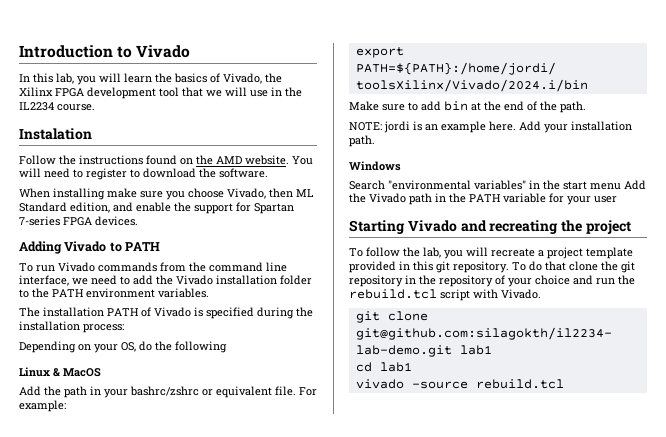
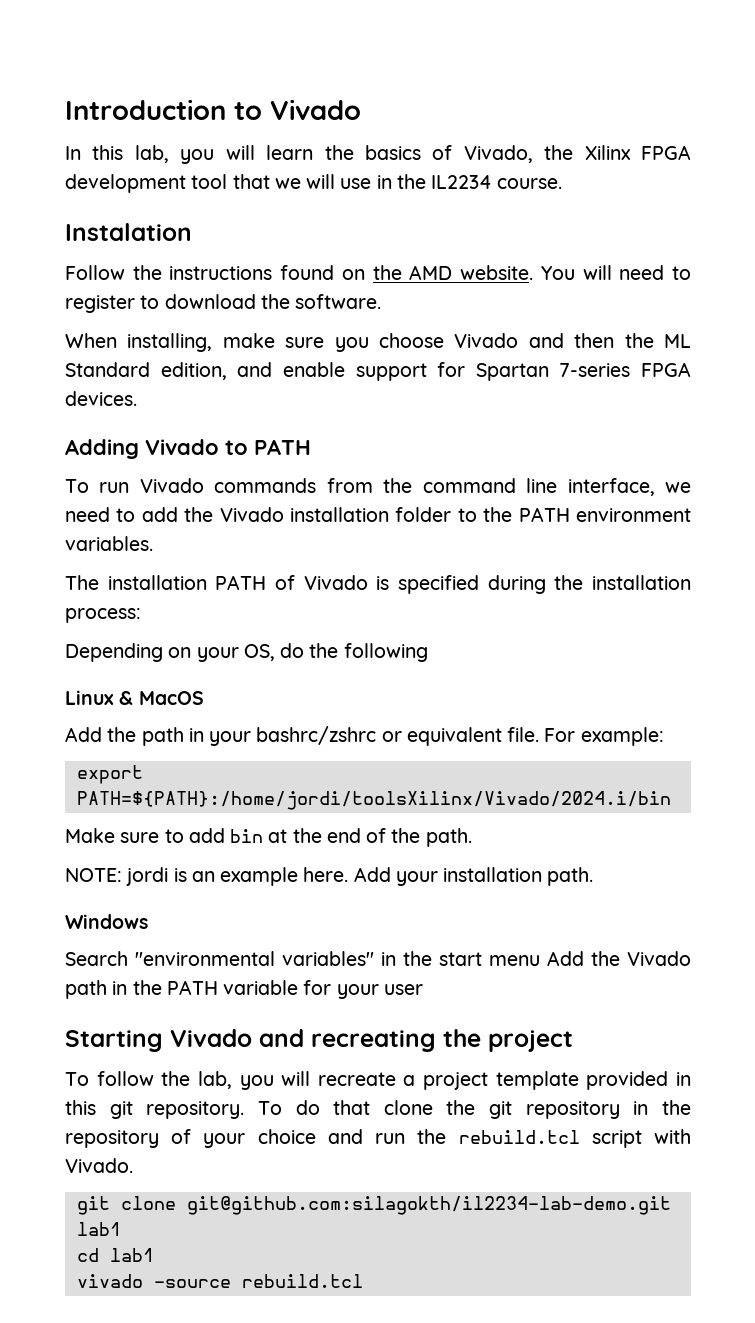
[53,188,105,200] installing -> [127,333,213,352] installing,
[227,188,293,199] Vivado, then -> [454,333,654,348] Vivado and then the
[174,202,191,212] the -> (345, 369) none

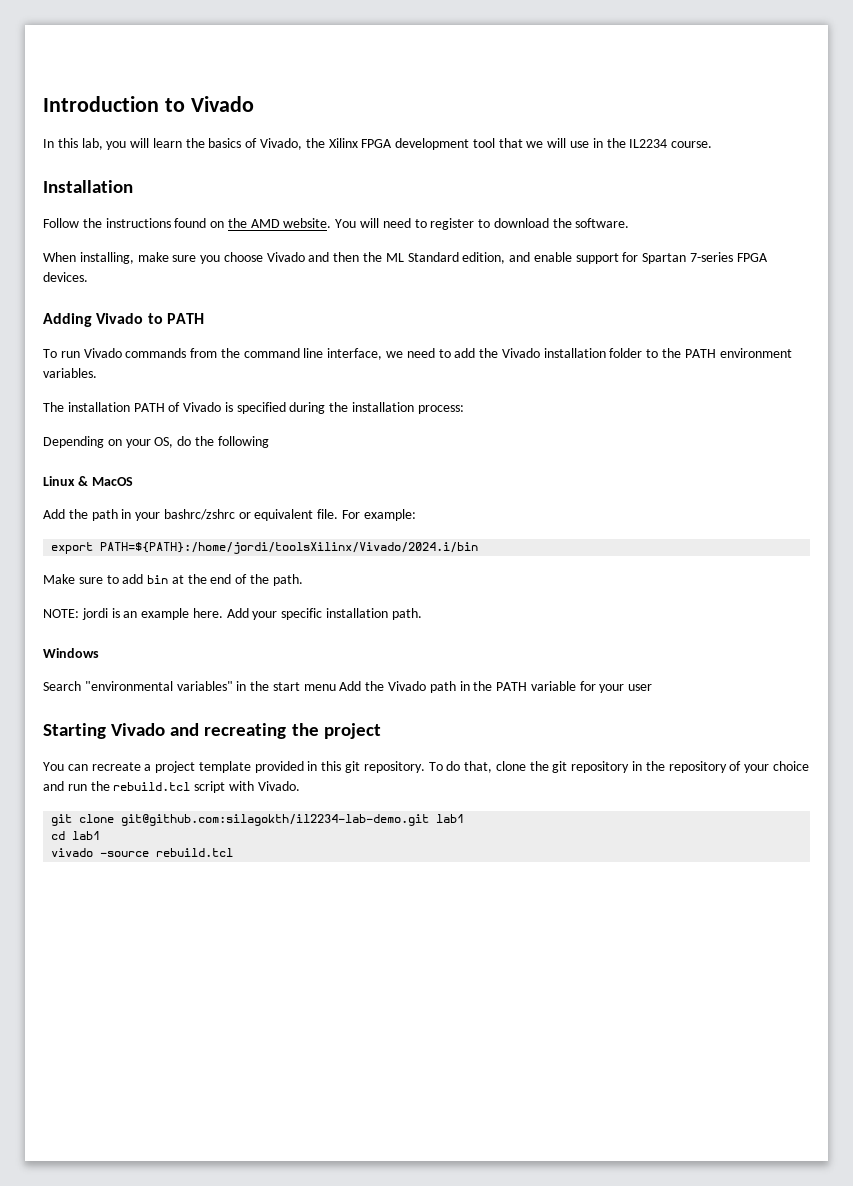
[65,223,192,241] Instalation -> [43,180,133,193] Installation
(438, 878) none -> [281,608,323,620] specific
[65,1071,311,1090] To follow the lab, you will -> [43,762,88,771] You can
[333,1100,371,1115] that -> [464,761,493,773] that,

